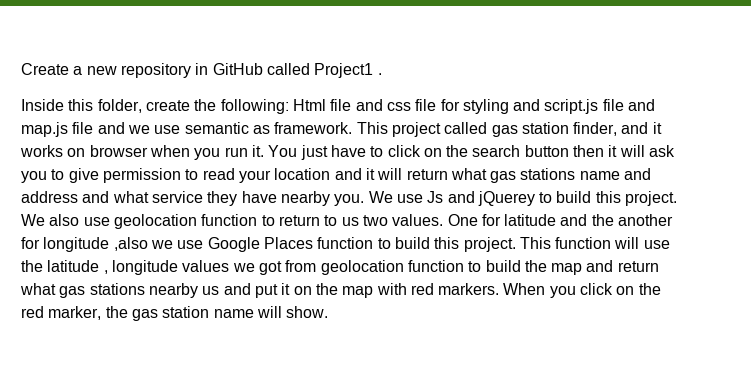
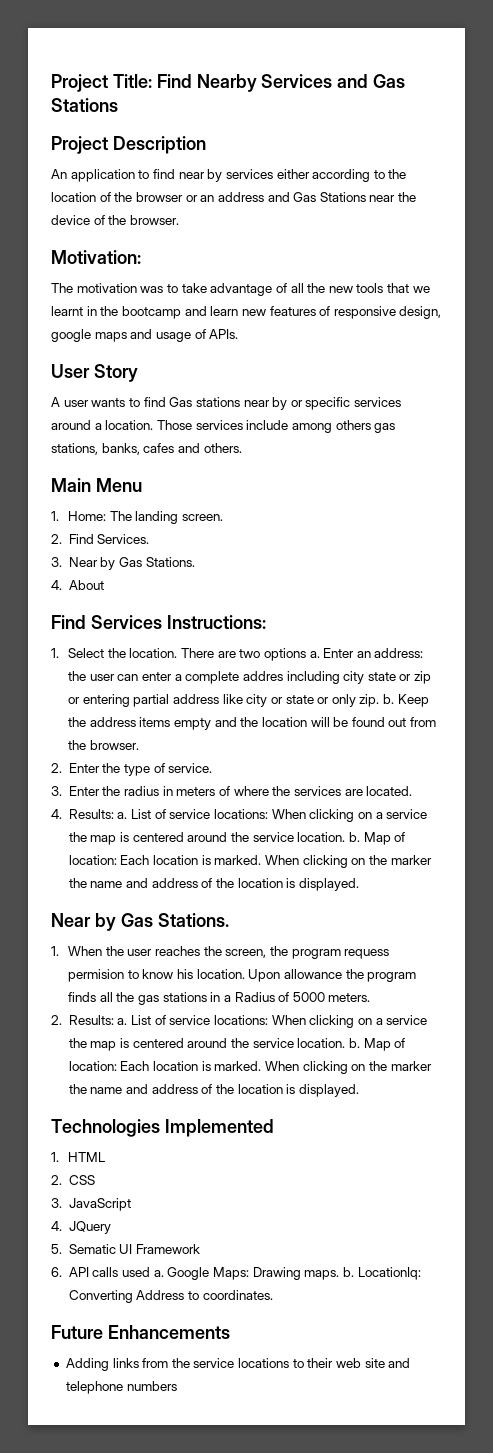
[21,63,382,78] [21,99,656,114] [21,122,662,137] [20,145,676,160] [21,168,652,183] [21,191,678,206] [21,214,674,229] [21,237,670,252] [21,260,659,275] [20,283,661,298] [21,306,329,321] Create a new repository in GitHub called Project1 . // Inside this folder, create the following: Html file and css file for styling and script.js file and map.js file and we use semantic as framework. This project called gas station finder, and it works on browser when you run it. You just have to click on the search button then it will ask you to give permission to read your location and it will return what gas stations name and address and what service they have nearby you. We use Js and jQuerey to build this project. We also use geolocation function to return to us two values. One for latitude and the another for longitude ,also we use Google Places function to build this project. This function will use the latitude , longitude values we got from geolocation function to build the map and return what gas stations nearby us and put it on the map with red markers. When you click on the red marker, the gas station name will show. -> [51,74,406,92] [51,98,118,112] [51,136,206,154] [51,169,407,182] [51,192,417,202] [51,215,179,225] [51,250,141,264] [51,283,430,296] [51,306,442,319] [51,329,239,342] [51,364,138,382] [51,397,402,410] [51,420,396,433] [51,443,242,455] [51,478,142,492] [51,511,223,524] [51,534,150,544] [51,557,195,570] [51,580,104,590] [51,615,266,629] [51,648,424,661] [67,671,432,684] [67,694,429,707] [67,717,437,730] [67,740,139,750] [51,763,213,776] [51,786,413,796] [51,809,428,822] [68,832,406,845] [68,855,432,868] [68,878,359,891] [51,913,229,931] [51,946,390,959] [67,969,417,982] [67,992,371,1005] [51,1015,428,1028] [68,1038,406,1051] [68,1061,432,1074] [68,1084,359,1097] [51,1119,274,1137] [51,1152,105,1162] [51,1175,95,1185] [51,1198,131,1211] [51,1221,111,1234] [51,1244,201,1254] [51,1267,421,1280] [68,1290,273,1303] [51,1325,230,1339] [65,1358,411,1371] [65,1381,177,1394] Project Title: Find Nearby Services and Gas Stations // Project Description // An application to find near by services either according to the location of the browser or an address and Gas Stations near the device of the browser. // Motivation: // The motivation was to take advantage of all the new tools that we learnt in the bootcamp and learn new features of responsive design, google maps and usage of APIs. // User Story // A user wants to find Gas stations near by or specific services around a location. Those services include among others gas stations, banks, cafes and others. // Main Menu // 1. Home: The landing screen. // 2. Find Services. // 3. Near by Gas Stations. // 4. About // Find Services Instructions: // 1. Select the location. There are two options a. Enter an address: the user can enter a complete addres including city state or zip or entering partial address like city or state or only zip. b. Keep the address items empty and the location will be found out from the browser. // 2. Enter the type of service. // 3. Enter the radius in meters of where the services are located. // 4. Results: a. List of service locations: When clicking on a service the map is centered around the service location. b. Map of location: Each location is marked. When clicking on the marker the name and address of the location is displayed. // Near by Gas Stations. // 1. When the user reaches the screen, the program requess permision to know his location. Upon allowance the program finds all the gas stations in a Radius of 5000 meters. // 2. Results: a. List of service locations: When clicking on a service the map is centered around the service location. b. Map of location: Each location is marked. When clicking on the marker the name and address of the location is displayed. // Technologies Implemented // 1. HTML // 2. CSS // 3. JavaScript // 4. JQuery // 5. Sematic UI Framework // 6. API calls used a. Google Maps: Drawing maps. b. LocationIq: Converting Address to coordinates. // Future Enhancements // Adding links from the service locations to their web site and telephone numbers

